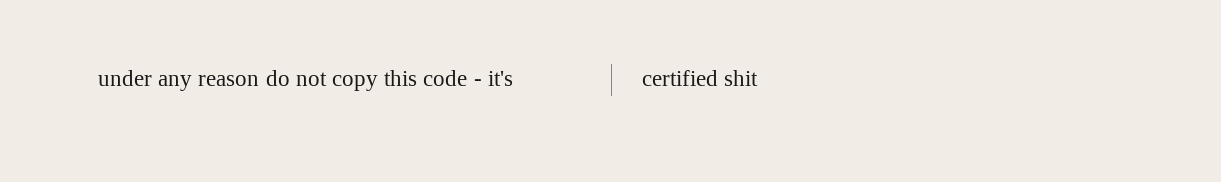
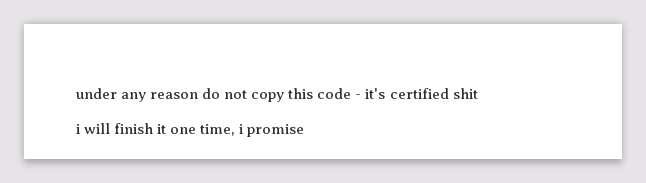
(759, 78) none -> [76,123,305,137] // i will finish it one time, i promise

